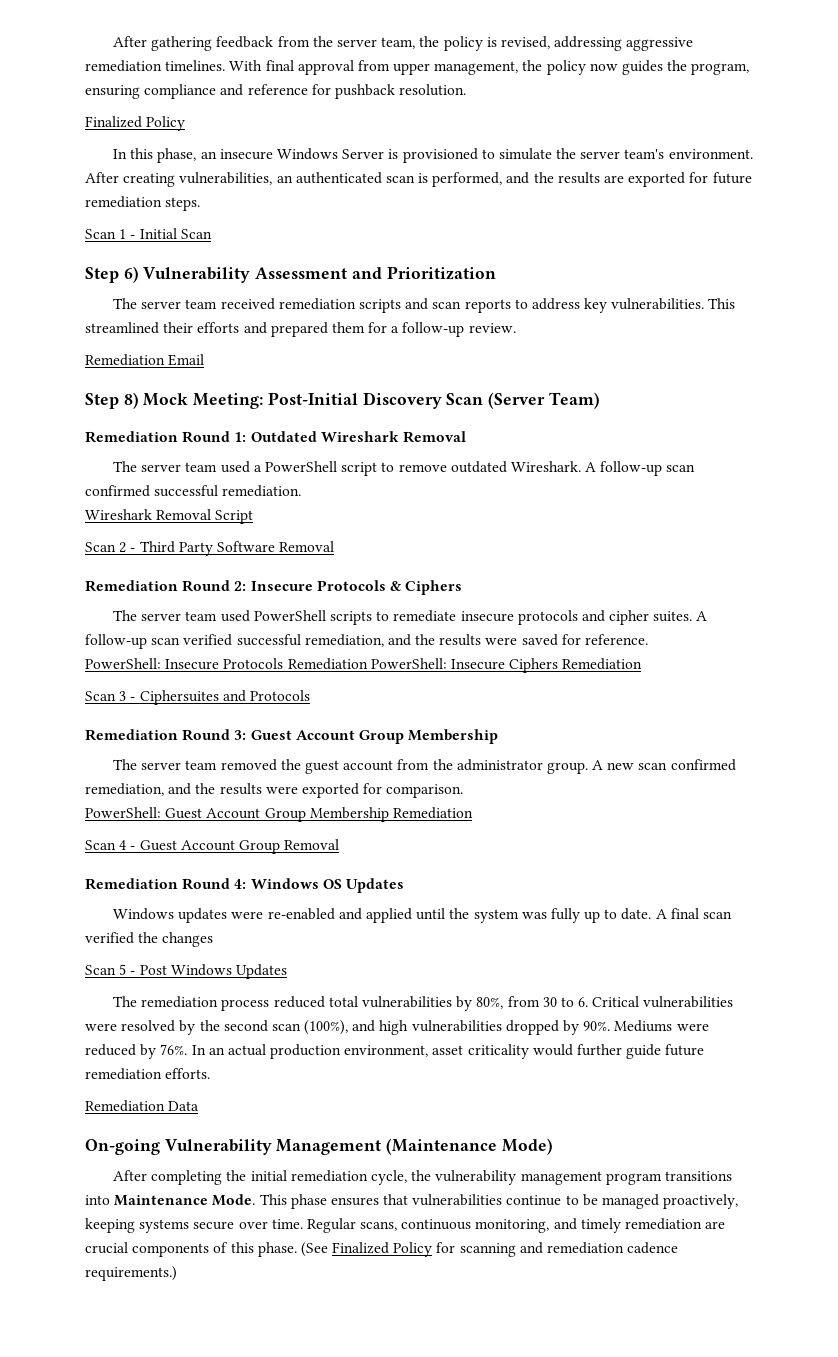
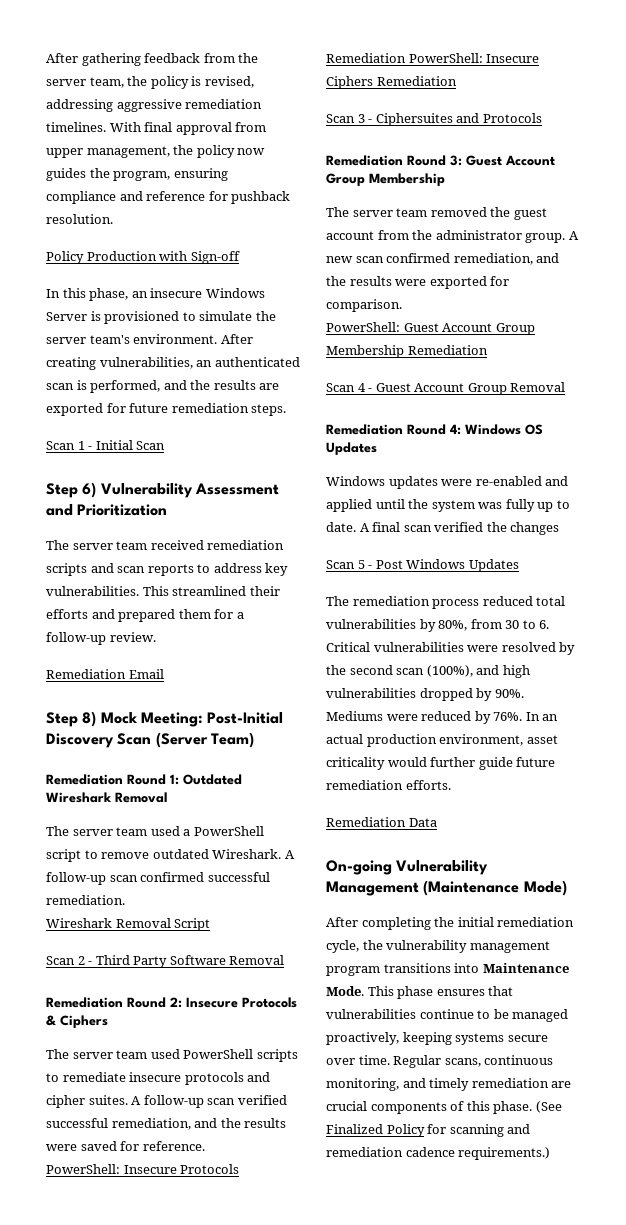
[85,116,186,131] Finalized Policy -> [46,251,240,264] Policy Production with Sign-off

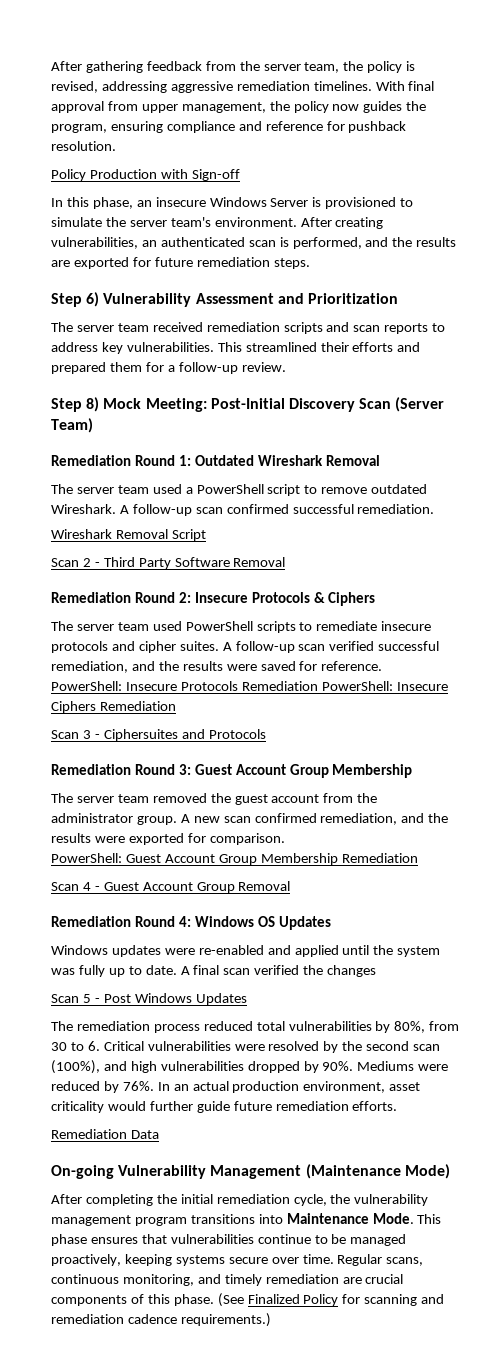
[46,440,166,450] // Scan 1 - Initial Scan -> (310, 263) none
[46,669,164,679] // Remediation Email -> (286, 367) none

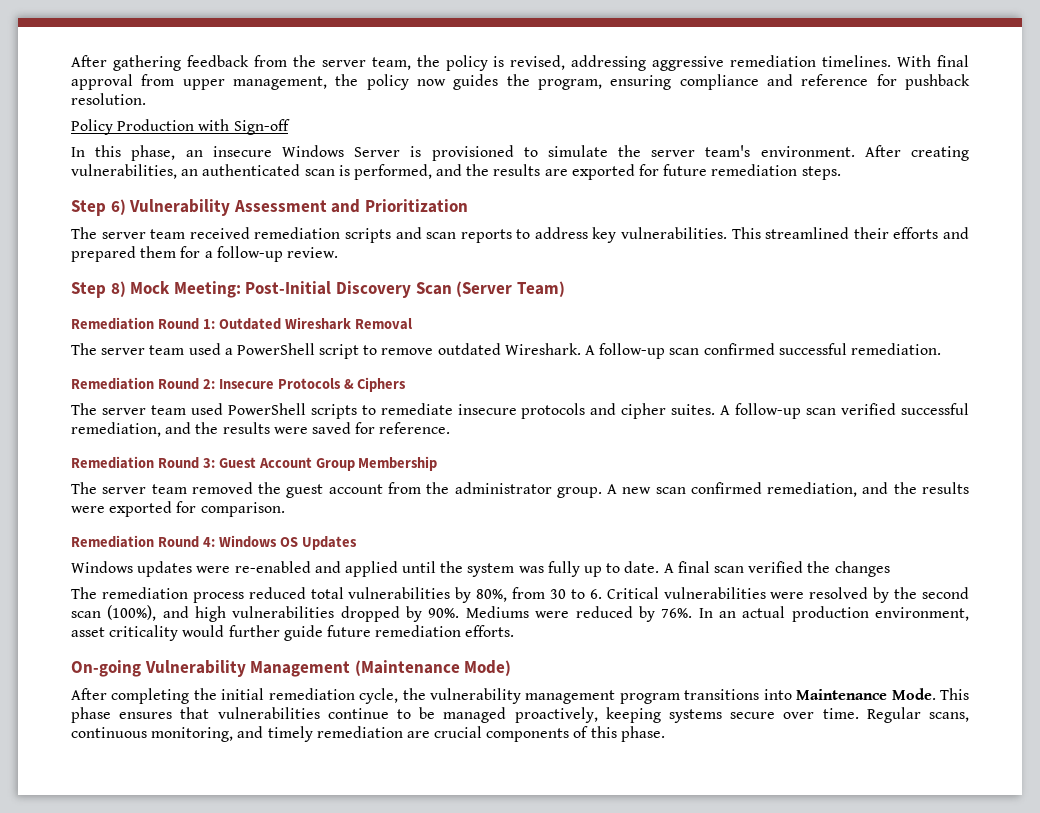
[51,529,206,541] [51,557,286,569] // Wireshark Removal Script // Scan 2 - Third Party Software Removal -> (941, 349) none
[51,681,448,691] [51,701,176,713] [51,729,266,741] // PowerShell: Insecure Protocols Remediation PowerShell: Insecure Ciphers Remediation // Scan 3 - Ciphersuites and Protocols -> (451, 428) none
[51,853,418,865] [51,881,291,893] // PowerShell: Guest Account Group Membership Remediation // Scan 4 - Guest Account Group Removal -> (285, 509) none
[51,993,247,1005] // Scan 5 - Post Windows Updates -> (890, 569) none
[51,1129,159,1139] // Remediation Data -> (515, 631) none
[217,1293,445,1307] [51,1313,271,1327] (See Finalized Policy for scanning and remediation cadence requirements.) -> (665, 734) none

